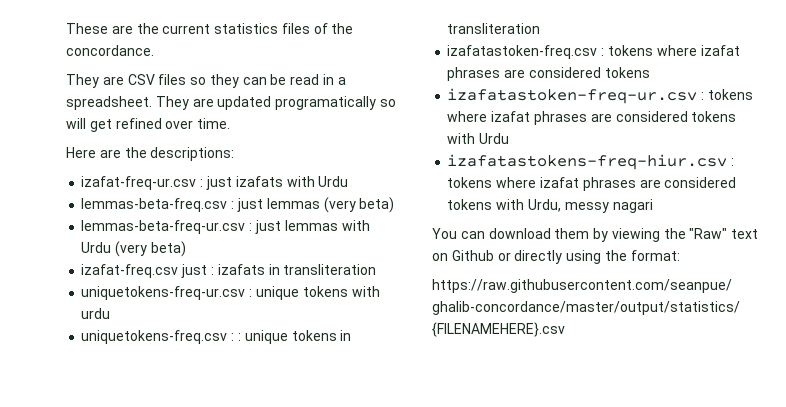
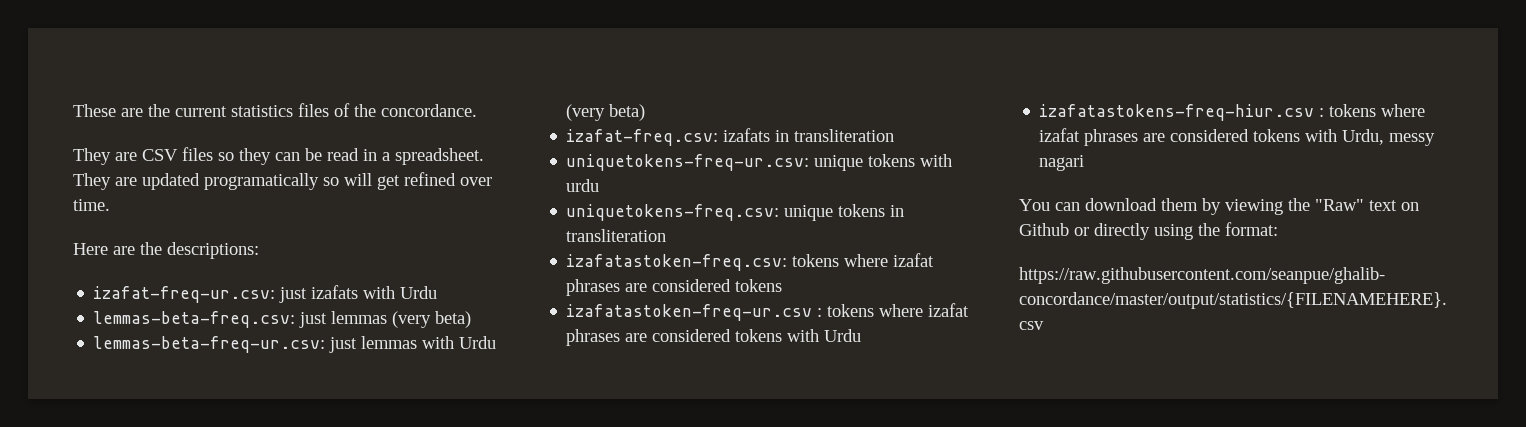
[81,176,204,190] izafat-freq-ur.csv : -> [93,286,276,303] izafat-freq-ur.csv:
[81,198,235,212] lemmas-beta-freq.csv : -> [93,311,296,328] lemmas-beta-freq.csv:
[81,220,253,234] lemmas-beta-freq-ur.csv : -> [93,336,326,353] lemmas-beta-freq-ur.csv:
[81,264,214,278] izafat-freq.csv just : -> [566,129,719,146] izafat-freq.csv:
[81,286,253,300] uniquetokens-freq-ur.csv : -> [566,154,810,171] uniquetokens-freq-ur.csv:
[81,330,241,344] uniquetokens-freq.csv : : -> [566,204,780,221] uniquetokens-freq.csv:
[447,45,605,59] izafatastoken-freq.csv : -> [566,254,788,271] izafatastoken-freq.csv:

